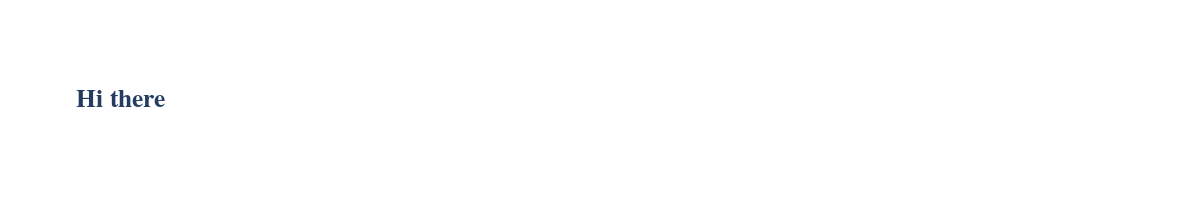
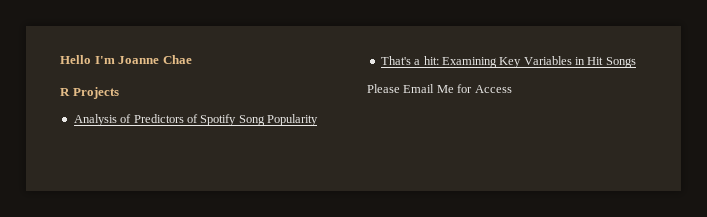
[76,90,165,107] Hi there -> [60,55,192,64] [60,87,119,99] [73,114,318,126] [380,56,636,68] [367,84,512,93] Hello I'm Joanne Chae // R Projects // Analysis of Predictors of Spotify Song Popularity // That's a hit: Examining Key Variables in Hit Songs // Please Email Me for Access

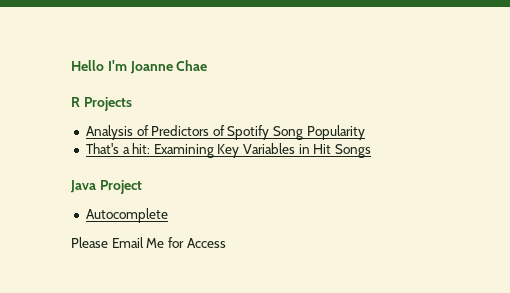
(636, 62) none -> [70,180,142,194] [85,208,168,223] // Java Project // Autocomplete

